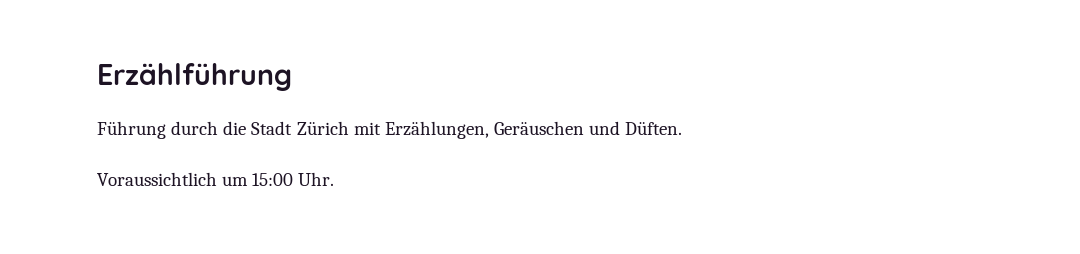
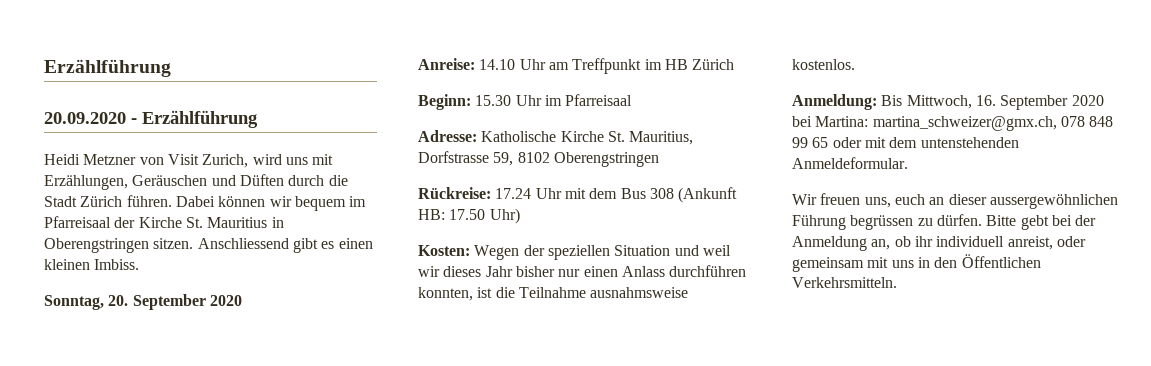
[97,63,292,91] [97,121,683,139] [97,172,335,186] Erzählführung // Führung durch die Stadt Zürich mit Erzählungen, Geräuschen und Düften. // Voraussichtlich um 15:00 Uhr. -> [44,59,171,77] [44,110,258,128] [44,154,334,168] [44,174,348,190] [44,195,367,211] [44,216,284,228] [44,238,373,253] [44,259,140,270] [44,294,242,310] [418,58,735,74] [418,94,633,110] [418,130,694,145] [418,151,659,167] [418,187,738,203] [418,208,520,224] [418,245,731,260] [418,265,747,277] [418,287,689,301] [792,59,855,70] [792,94,1104,110] [792,116,1114,131] [792,137,1019,148] [792,157,908,169] [792,193,1118,209] [792,214,1097,230] [792,236,1086,251] [792,254,1041,272] [792,277,897,288] Erzählführung // 20.09.2020 - Erzählführung // Heidi Metzner von Visit Zurich, wird uns mit Erzählungen, Geräuschen und Düften durch die Stadt Zürich führen. Dabei können wir bequem im Pfarreisaal der Kirche St. Mauritius in Oberengstringen sitzen. Anschliessend gibt es einen kleinen Imbiss. // Sonntag, 20. September 2020 // Anreise: 14.10 Uhr am Treffpunkt im HB Zürich // Beginn: 15.30 Uhr im Pfarreisaal // Adresse: Katholische Kirche St. Mauritius, Dorfstrasse 59, 8102 Oberengstringen // Rückreise: 17.24 Uhr mit dem Bus 308 (Ankunft HB: 17.50 Uhr) // Kosten: Wegen der speziellen Situation und weil wir dieses Jahr bisher nur einen Anlass durchführen konnten, ist die Teilnahme ausnahmsweise kostenlos. // Anmeldung: Bis Mittwoch, 16. September 2020 bei Martina: martina_schweizer@gmx.ch, 078 848 99 65 oder mit dem untenstehenden Anmeldeformular. // Wir freuen uns, euch an dieser aussergewöhnlichen Führung begrüssen zu dürfen. Bitte gebt bei der Anmeldung an, ob ihr individuell anreist, oder gemeinsam mit uns in den Öffentlichen Verkehrsmitteln.

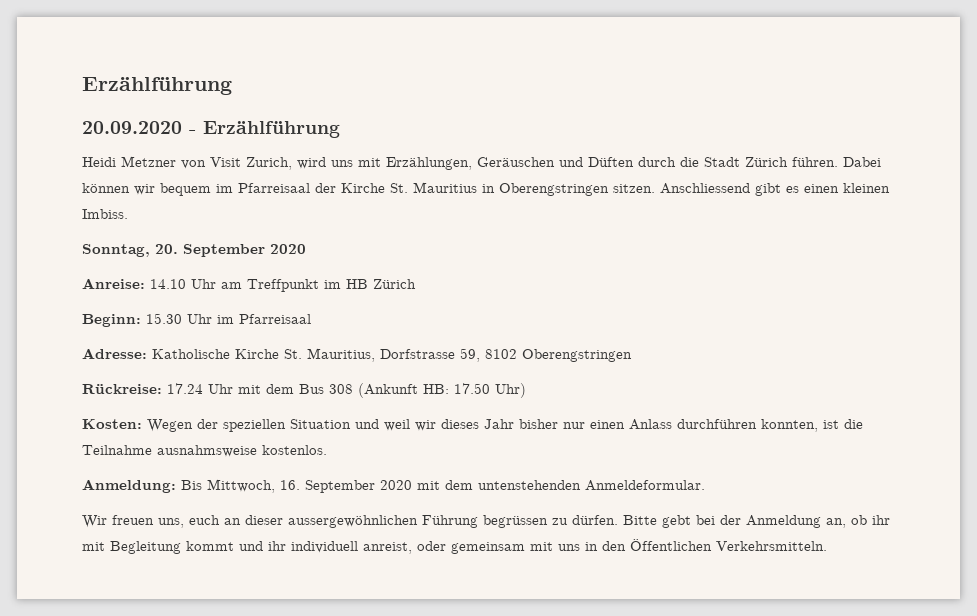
[792,116,1114,131] [792,137,862,148] bei Martina: martina_schweizer@gmx.ch, 078 848 99 65 oder -> (412, 485) none
(933, 241) none -> [82,541,286,554] mit Begleitung kommt und ihr

